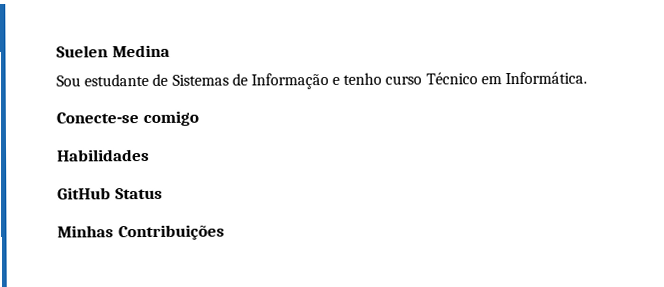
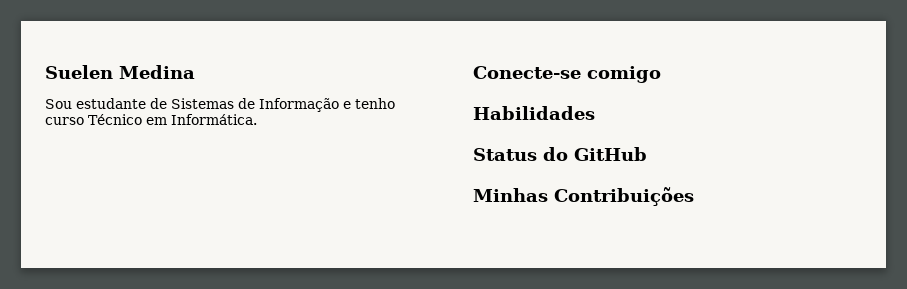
(150, 155) none -> [473,147,568,161] Status do
[114,187,163,200] Status -> (647, 154) none

